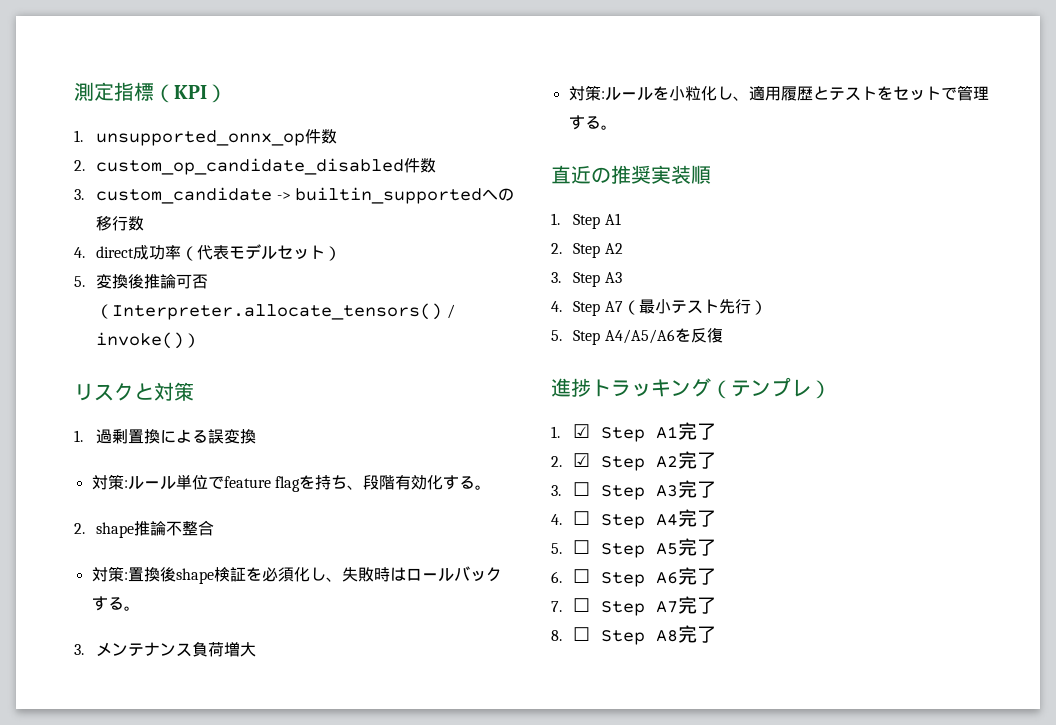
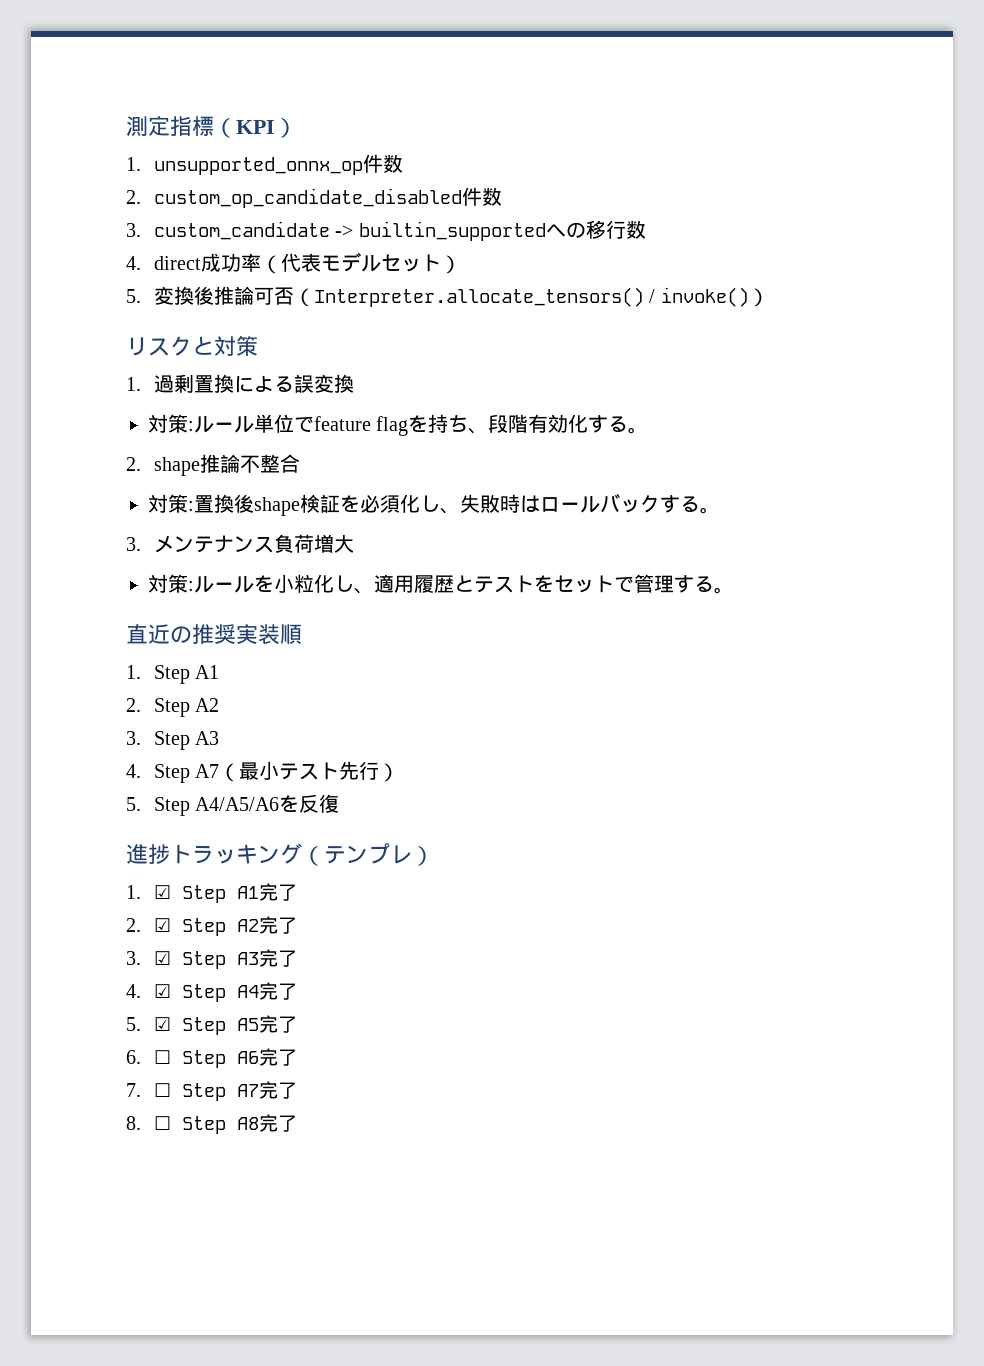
[573,482,591,496] ☐ -> [153,951,171,965] ☑
[573,511,591,525] ☐ -> [153,984,171,998] ☑
[573,540,591,554] ☐ -> [153,1017,171,1031] ☑

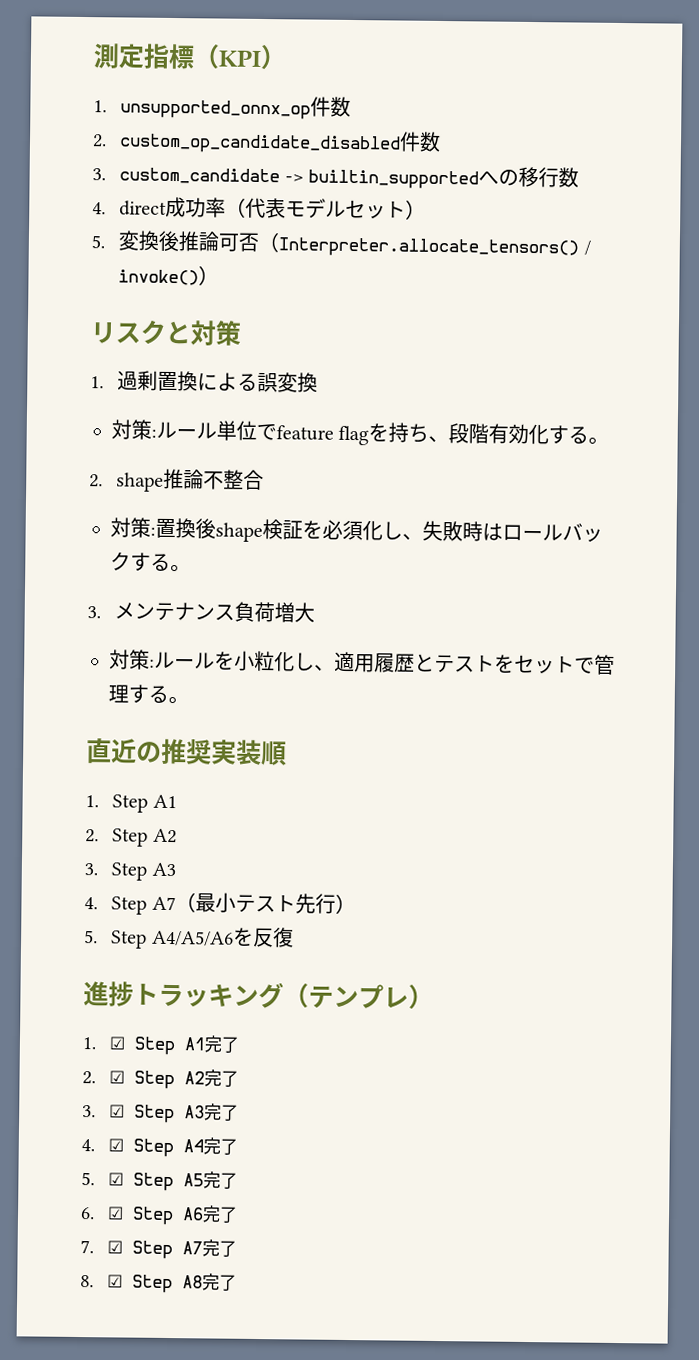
[153,1050,171,1064] ☐ -> [107,1206,125,1220] ☑
[153,1083,171,1097] ☐ -> [107,1240,124,1254] ☑
[153,1116,171,1130] ☐ -> [107,1274,124,1288] ☑

